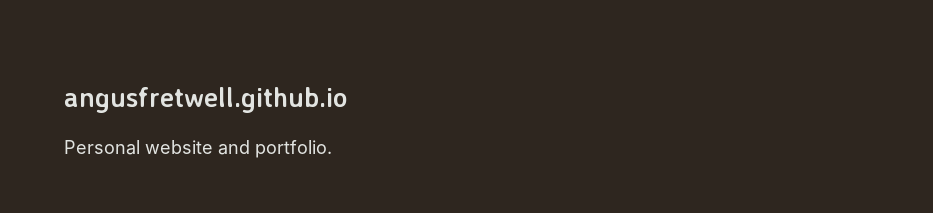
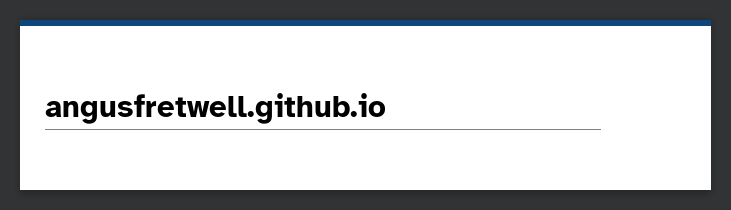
[64,140,332,158] // Personal website and portfolio. -> (386, 108) none

